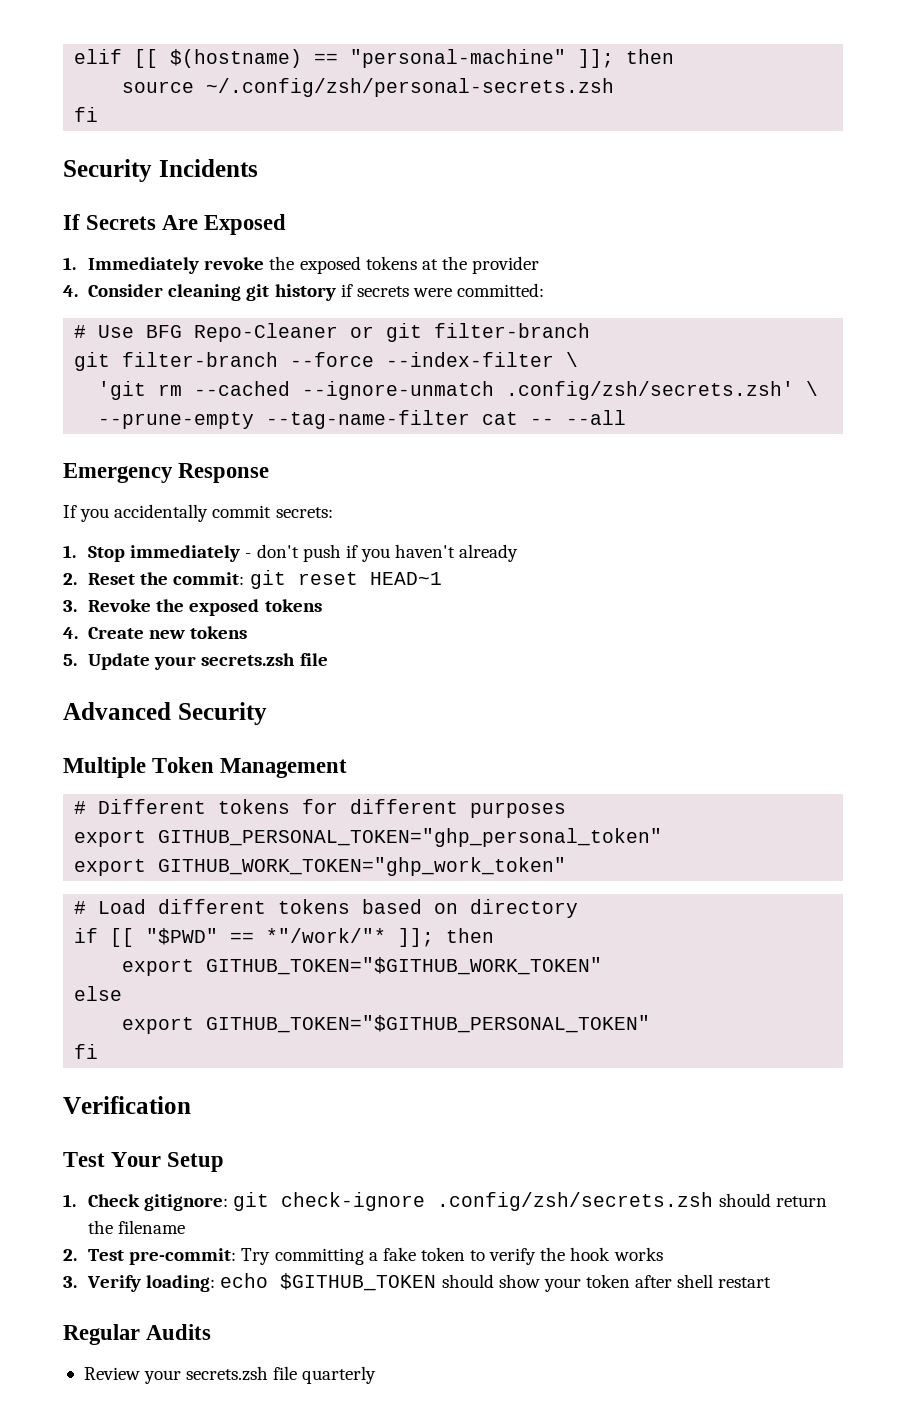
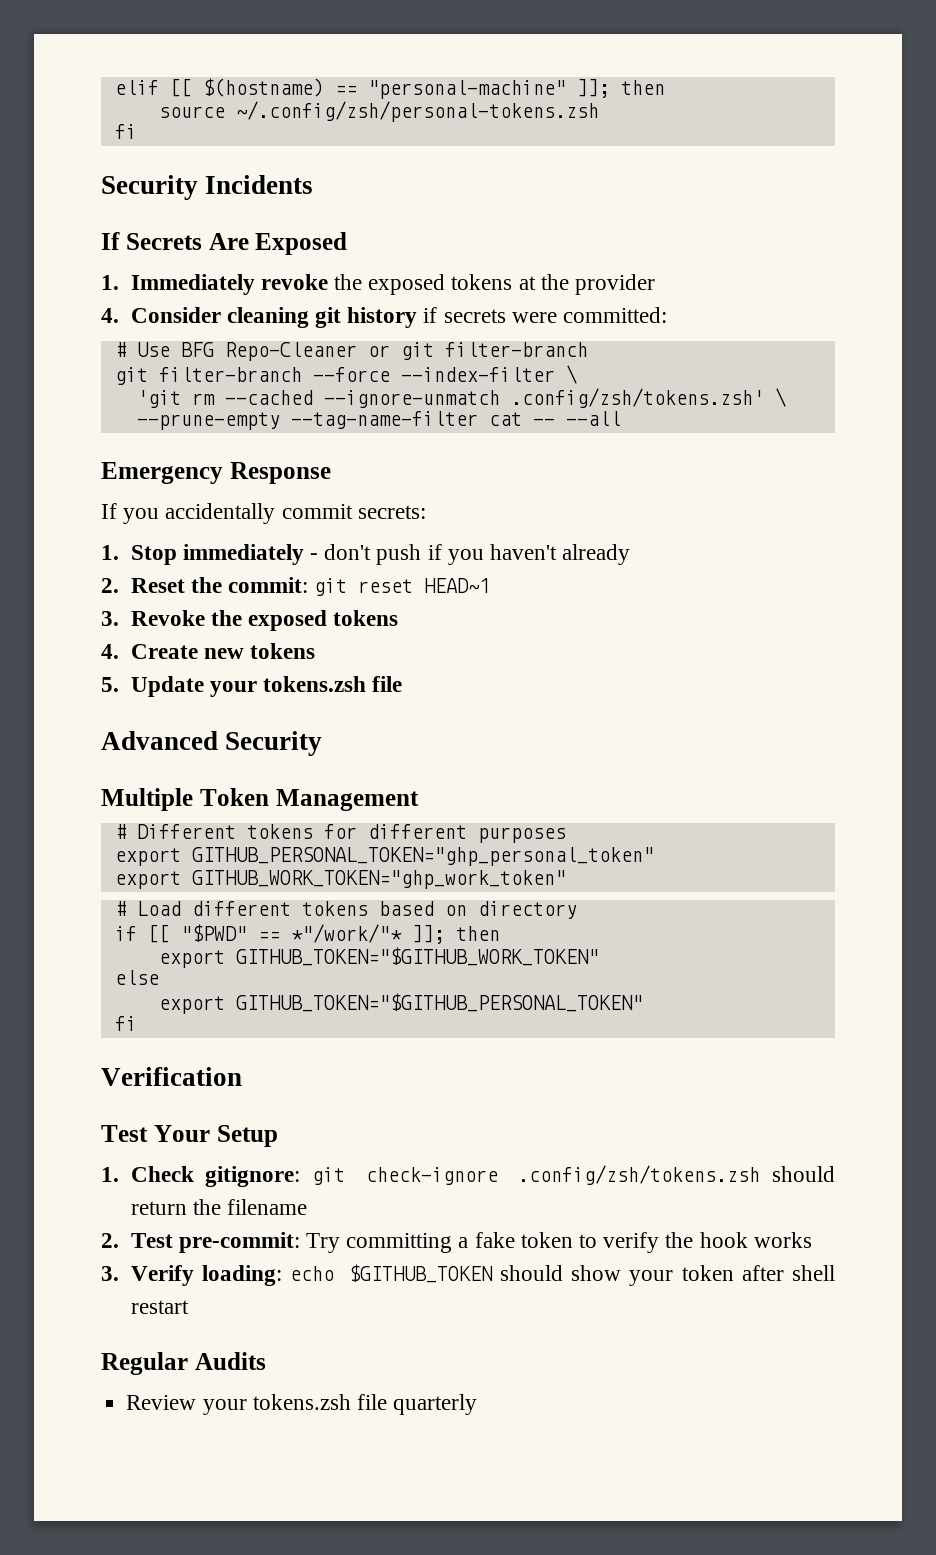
[206,78,615,97] ~/.config/zsh/personal-secrets.zsh -> [235,101,599,122] ~/.config/zsh/personal-tokens.zsh
[506,381,795,400] .config/zsh/secrets.zsh' -> [510,388,764,408] .config/zsh/tokens.zsh'
[201,653,296,666] secrets.zsh -> [262,676,366,692] tokens.zsh
[437,1192,714,1211] .config/zsh/secrets.zsh -> [518,1165,761,1185] .config/zsh/tokens.zsh
[186,1366,269,1381] secrets.zsh -> [252,1394,351,1410] tokens.zsh

